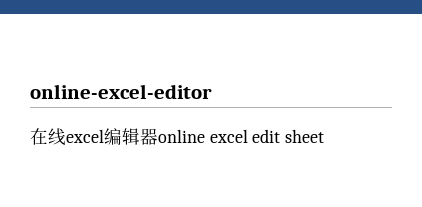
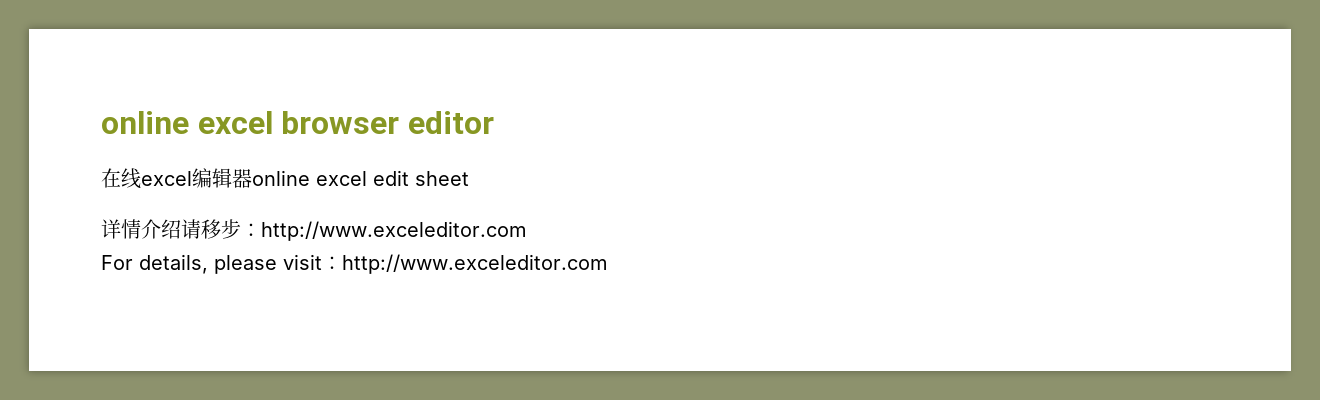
[30,84,212,99] online-excel-editor -> [101,111,494,134] online excel browser editor
(325, 136) none -> [101,219,527,241] [101,254,608,274] // 详情介绍请移步：http://www.exceleditor.com // For details, please visit：http://www.exceleditor.com

